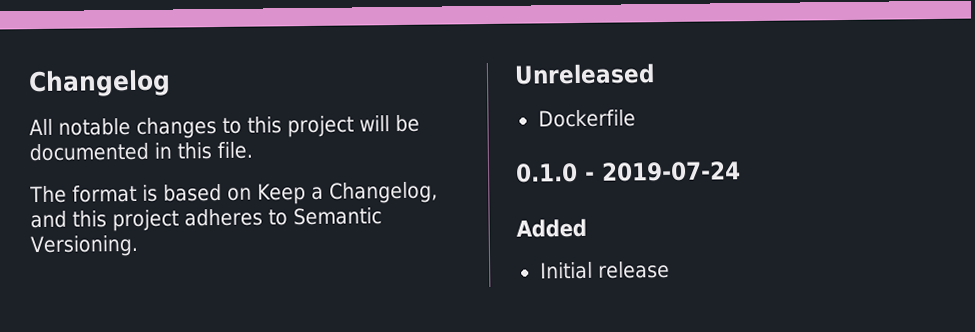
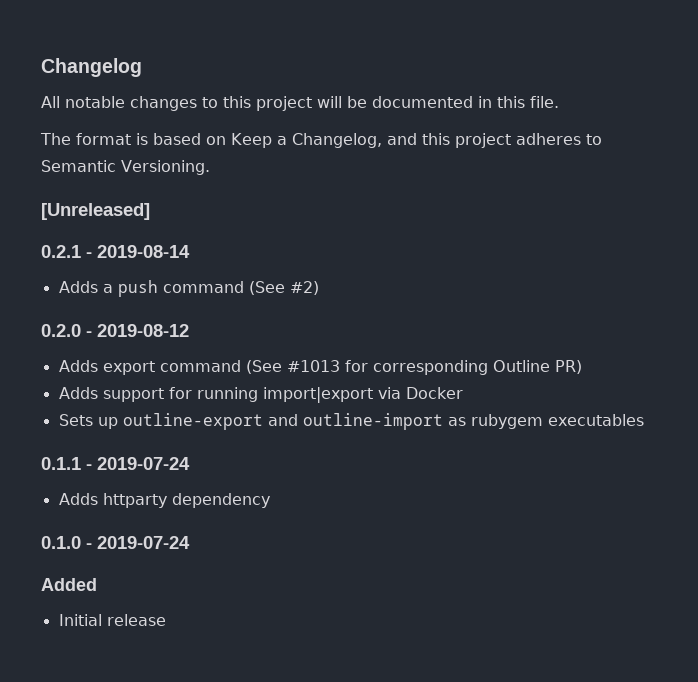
[514,63,655,85] [537,109,636,128] Unreleased // Dockerfile -> [41,203,150,220] [41,245,190,258] [58,280,319,297] [41,324,189,337] [58,360,582,375] [58,387,463,403] [58,413,644,430] [41,457,190,470] [58,493,270,508] [Unreleased] // 0.2.1 - 2019-08-14 // Adds a push command (See #2) // 0.2.0 - 2019-08-12 // Adds export command (See #1013 for corresponding Outline PR) // Adds support for running import|export via Docker // Sets up outline-export and outline-import as rubygem executables // 0.1.1 - 2019-07-24 // Adds httparty dependency

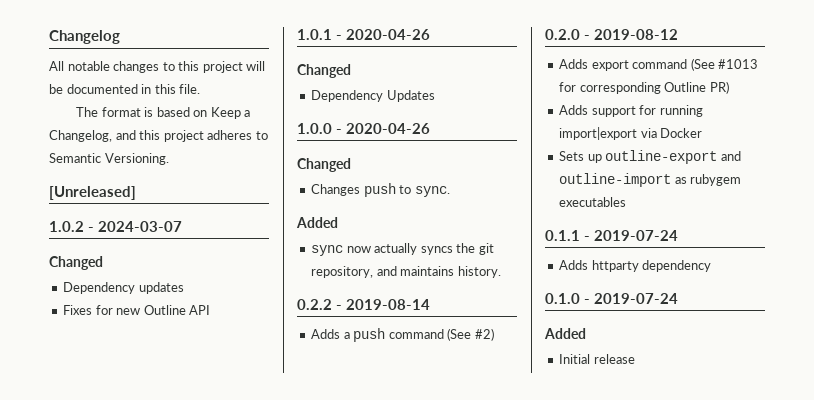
[41,245,81,258] 0.2.1 -> [49,221,182,232] [49,256,103,270] [63,282,184,294] [63,305,211,315] [297,29,430,40] [297,64,351,78] [311,90,435,102] [297,123,430,134] [297,158,351,172] [311,183,450,197] [296,217,338,228] [311,243,494,256] [311,266,501,278] [297,299,332,310] 1.0.2 - 2024-03-07 // Changed // Dependency updates // Fixes for new Outline API // 1.0.1 - 2020-04-26 // Changed // Dependency Updates // 1.0.0 - 2020-04-26 // Changed // Changes push to sync. // Added // sync now actually syncs the git repository, and maintains history. // 0.2.2

